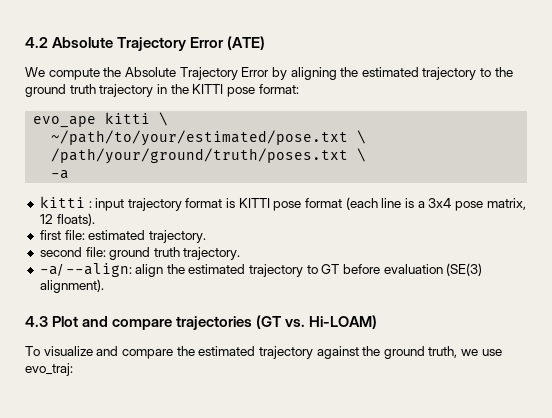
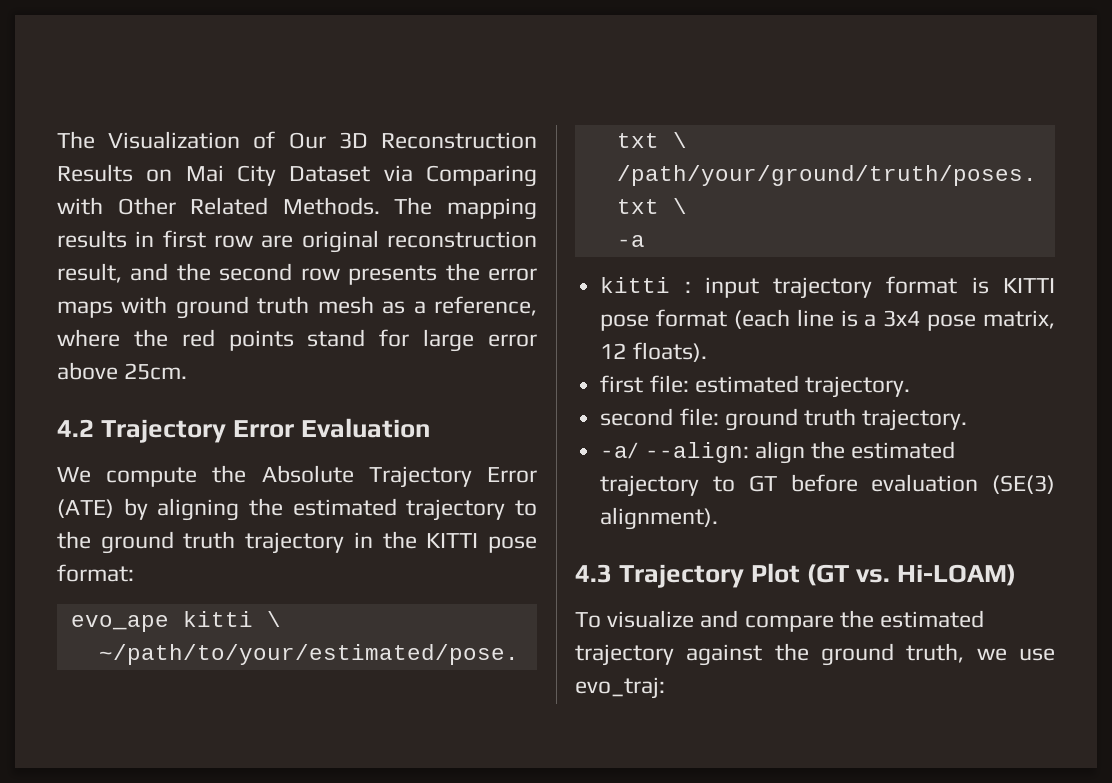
[25,36,266,51] 4.2 Absolute Trajectory Error (ATE) -> [57,131,537,149] [57,164,537,187] [57,197,537,220] [57,230,537,253] [57,263,537,285] [57,296,537,319] [57,329,537,352] [57,362,188,380] [57,418,431,443] The Visualization of Our 3D Reconstruction Results on Mai City Dataset via Comparing with Other Related Methods. The mapping results in first row are original reconstruction result, and the second row presents the error maps with ground truth mesh as a reference, where the red points stand for large error above 25cm. // 4.2 Trajectory Error Evaluation
(270, 72) none -> [57,499,114,518] (ATE)
[52,316,253,330] Plot and compare trajectories -> [619,563,801,588] Trajectory Plot

